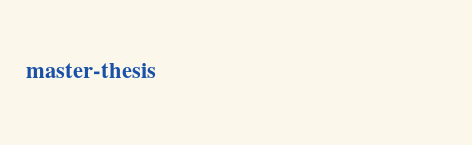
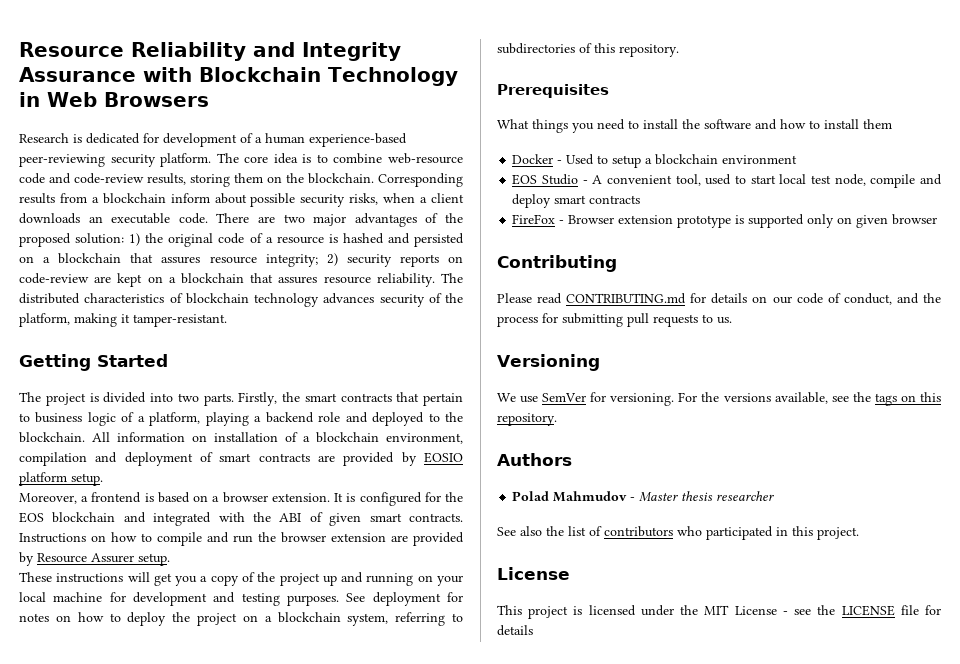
[26,63,156,78] master-thesis -> [19,42,401,61] [19,67,458,86] [19,92,209,107] [19,133,407,147] [19,153,463,167] [19,173,463,187] [19,193,465,207] [19,213,464,227] [19,233,464,247] [19,253,464,267] [19,273,463,287] [19,293,463,307] [19,313,227,327] [19,354,168,371] [19,392,463,406] [19,412,463,426] [19,432,463,444] [19,452,463,466] [19,472,103,486] [19,492,463,506] [19,512,463,526] [19,532,464,546] [19,552,170,566] [19,572,463,586] [19,592,463,606] [19,612,463,626] [497,43,679,57] [497,84,609,98] [497,119,892,133] [512,154,798,168] [512,174,942,188] [512,194,641,208] [512,214,938,228] [497,255,617,272] [497,293,941,305] [497,313,732,327] [497,354,600,371] [497,392,942,406] [497,413,557,426] [497,453,572,466] [512,491,775,502] [497,526,859,540] [497,567,570,580] [497,605,941,619] [497,625,533,636] Resource Reliability and Integrity Assurance with Blockchain Technology in Web Browsers // Research is dedicated for development of a human experience-based peer-reviewing security platform. The core idea is to combine web-resource code and code-review results, storing them on the blockchain. Corresponding results from a blockchain inform about possible security risks, when a client downloads an executable code. There are two major advantages of the proposed solution: 1) the original code of a resource is hashed and persisted on a blockchain that assures resource integrity; 2) security reports on code-review are kept on a blockchain that assures resource reliability. The distributed characteristics of blockchain technology advances security of the platform, making it tamper-resistant. // Getting Started // The project is divided into two parts. Firstly, the smart contracts that pertain to business logic of a platform, playing a backend role and deployed to the blockchain. All information on installation of a blockchain environment, compilation and deployment of smart contracts are provided by EOSIO platform setup. // Moreover, a frontend is based on a browser extension. It is configured for the EOS blockchain and integrated with the ABI of given smart contracts. Instructions on how to compile and run the browser extension are provided by Resource Assurer setup. // These instructions will get you a copy of the project up and running on your local machine for development and testing purposes. See deployment for notes on how to deploy the project on a blockchain system, referring to subdirectories of this repository. // Prerequisites // What things you need to install the software and how to install them // Docker - Used to setup a blockchain environment // EOS Studio - A convenient tool, used to start local test node, compile and deploy smart contracts // FireFox - Browser extension prototype is supported only on given browser // Contributing // Please read CONTRIBUTING.md for details on our code of conduct, and the process for submitting pull requests to us. // Versioning // We use SemVer for versioning. For the versions available, see the tags on this repository. // Authors // Polad Mahmudov - Master thesis researcher // See also the list of contributors who participated in this project. // License // This project is licensed under the MIT License - see the LICENSE file for details

